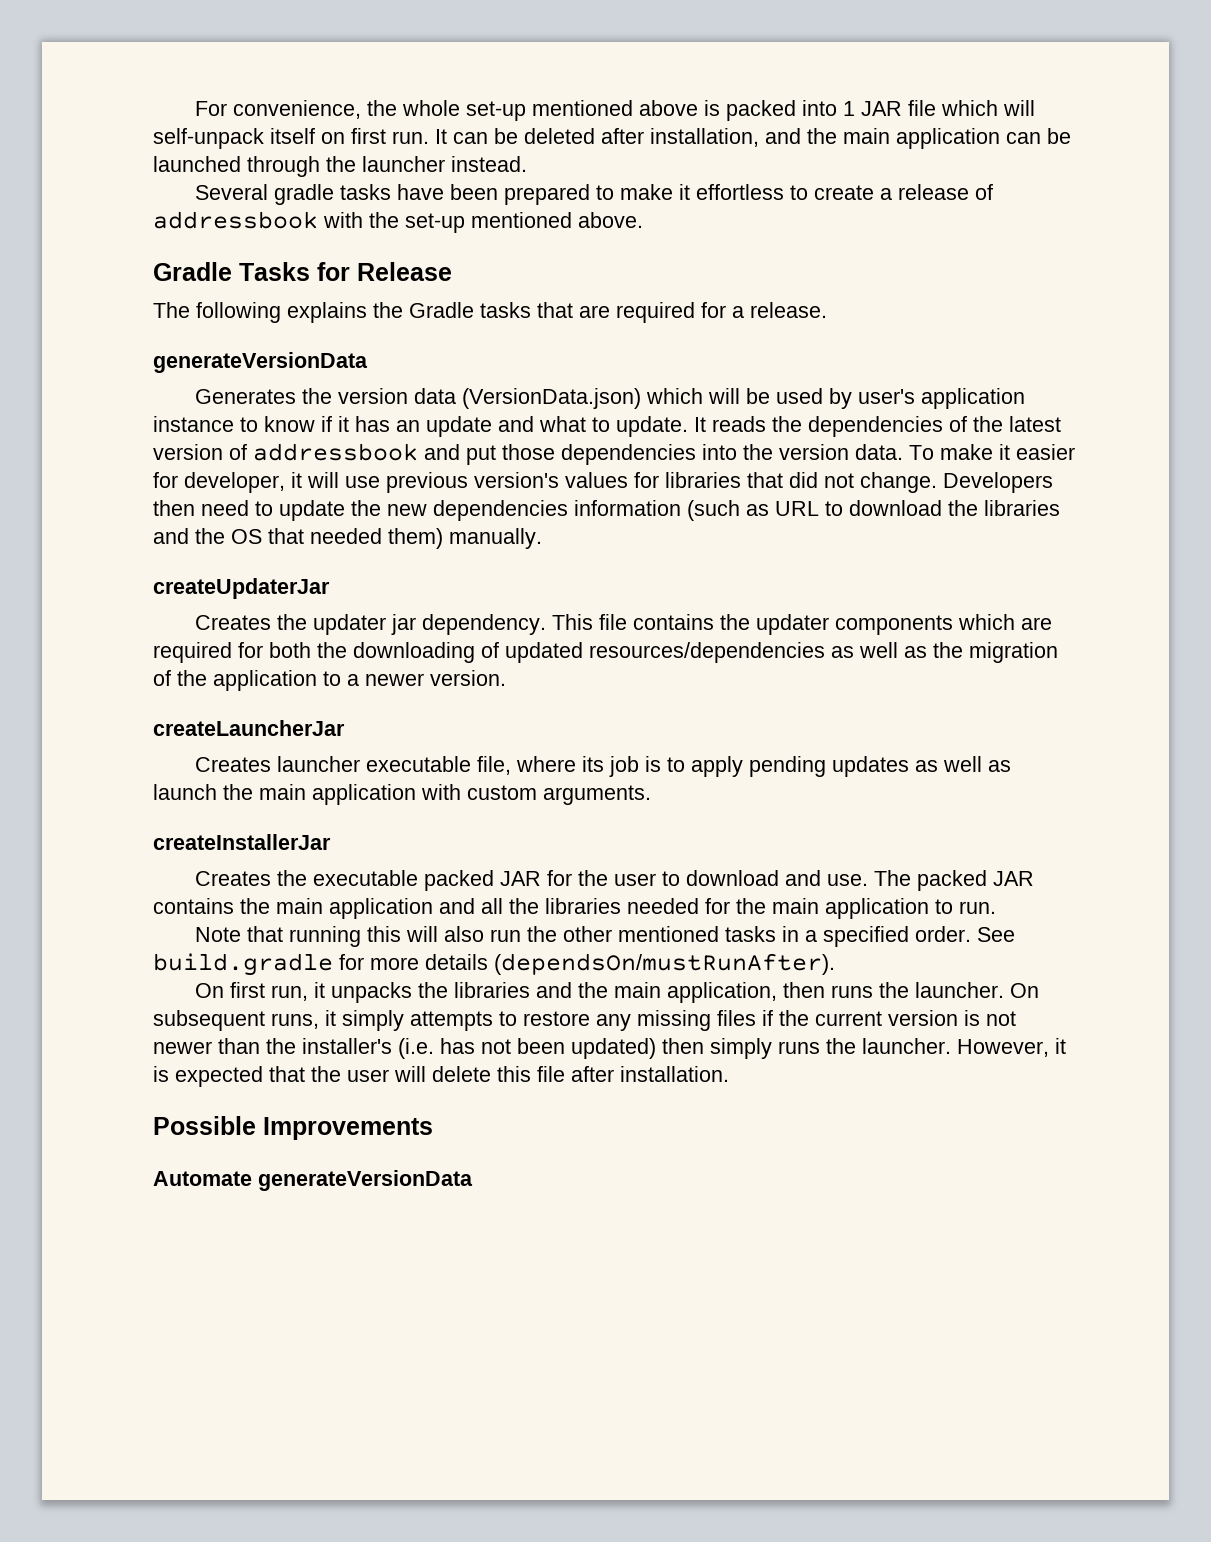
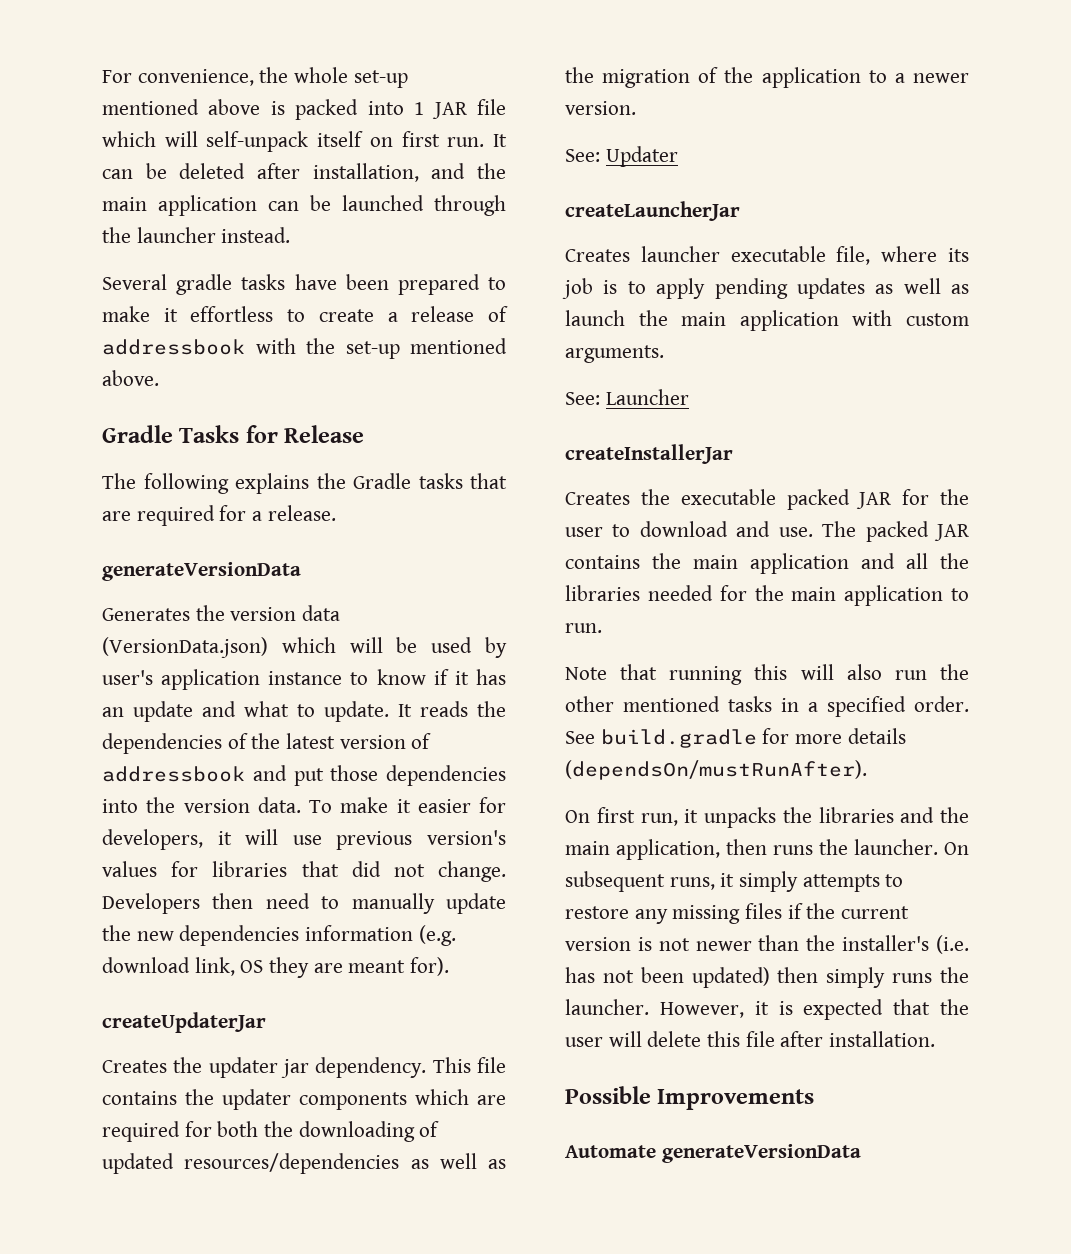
[184,472,285,493] developer, -> [102,829,203,850] developers,
(273, 508) none -> [351,893,435,914] manually
[687,500,1060,521] [153,528,542,549] (such as URL to download the libraries and the OS that needed them) manually. -> [418,925,456,946] [102,957,450,978] (e.g. download link, OS they are meant for).
(506, 678) none -> [565,146,678,167] // See: Updater
(651, 795) none -> [565,389,689,405] // See: Launcher

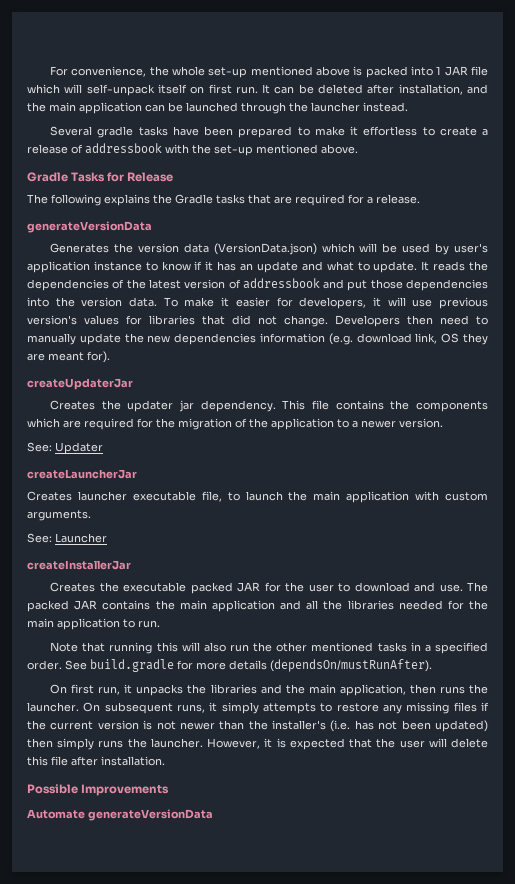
[222,1089,291,1110] updater -> (410, 405) none
[217,1121,440,1142] [102,1153,506,1174] both the downloading of updated resources/dependencies as well as -> (153, 423) none
[881,246,969,262] [562,278,969,299] where its job is to apply pending updates as well as -> [227,492,240,501] to

